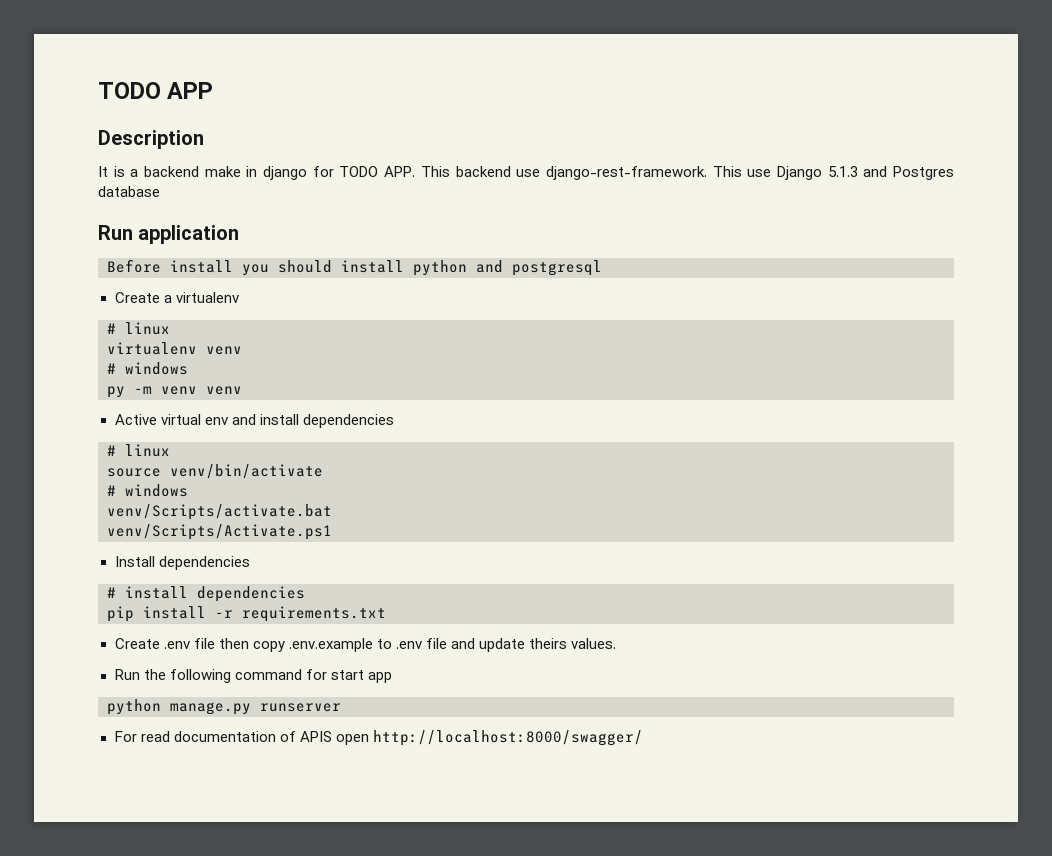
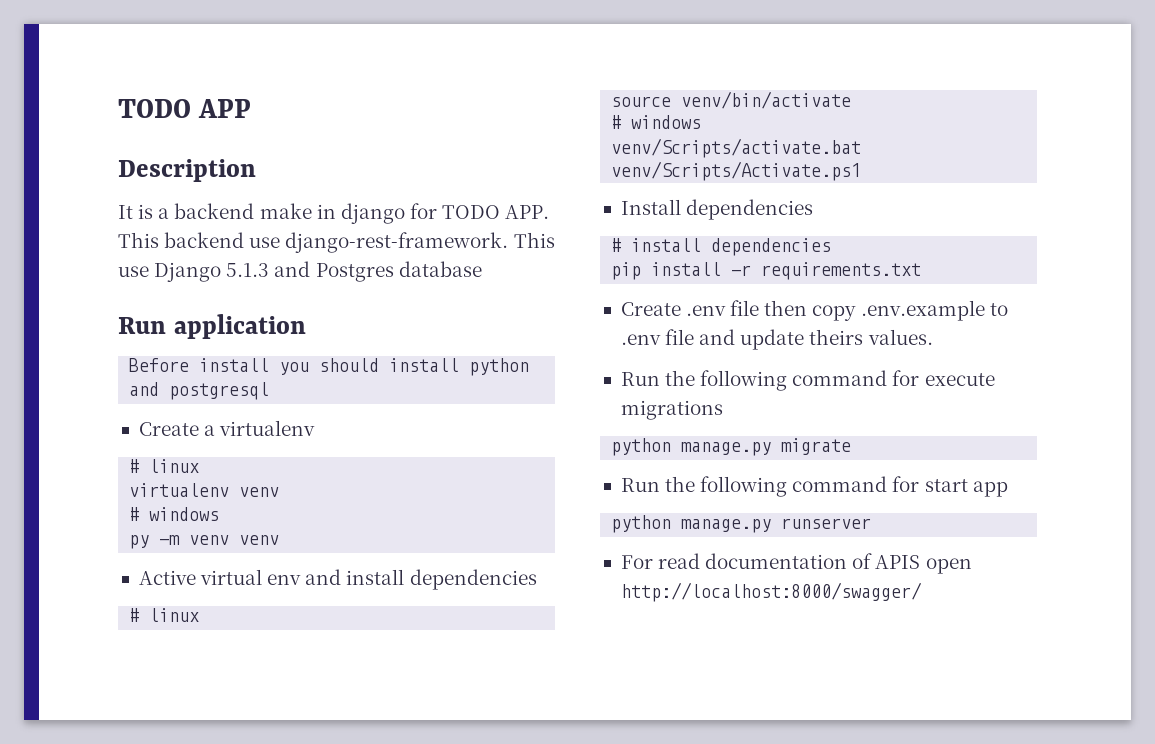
(617, 643) none -> [620,370,995,391] [620,400,723,420] [611,438,852,456] // Run the following command for execute migrations // python manage.py migrate

